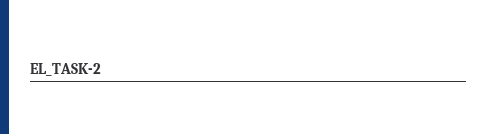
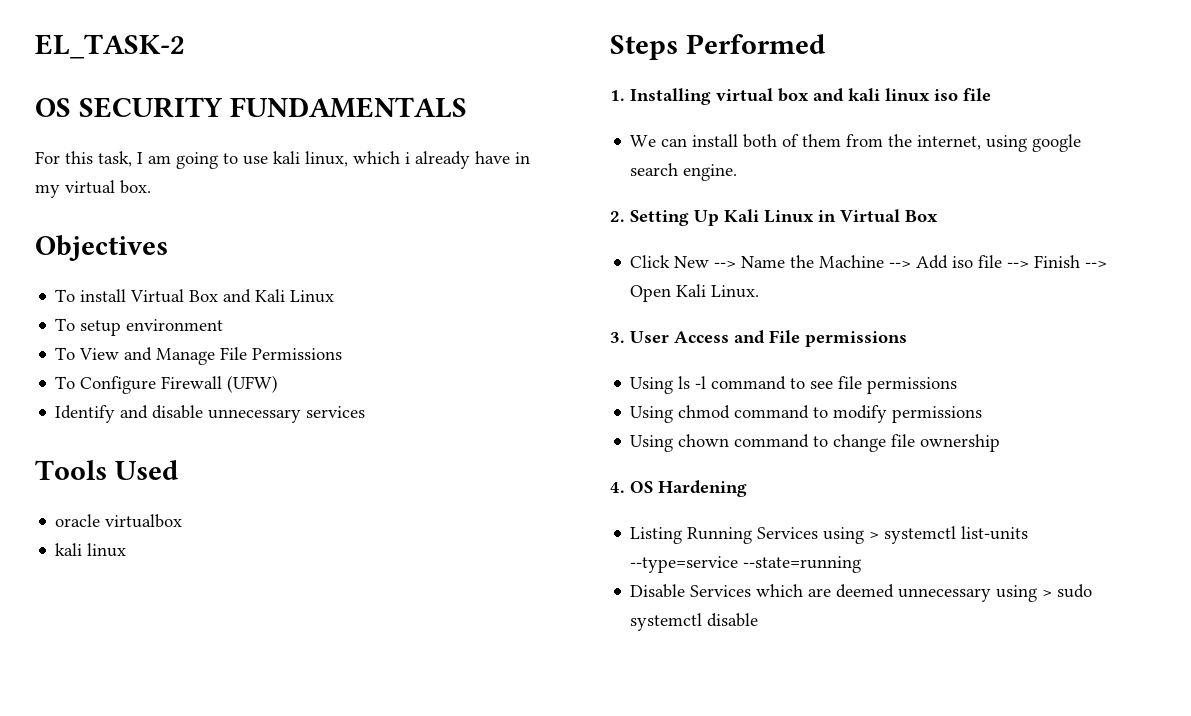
(101, 69) none -> [35,97,467,118] [35,151,530,169] [35,180,151,198] [35,235,168,261] [55,289,335,303] [55,318,224,336] [55,347,343,365] [55,375,279,394] [55,405,366,423] [35,460,178,480] [55,514,183,528] [55,543,127,557] [610,34,825,60] [610,88,991,105] [630,134,1082,152] [630,163,738,181] [610,209,938,226] [630,255,1108,269] [630,284,760,302] [610,330,907,347] [630,376,958,394] [630,405,983,423] [630,434,1001,452] [610,480,747,497] [630,526,1029,544] [630,556,862,573] [630,584,1093,602] [630,613,759,631] // OS SECURITY FUNDAMENTALS // For this task, I am going to use kali linux, which i already have in my virtual box. // Objectives // To install Virtual Box and Kali Linux // To setup environment // To View and Manage File Permissions // To Configure Firewall (UFW) // Identify and disable unnecessary services // Tools Used // oracle virtualbox // kali linux // Steps Performed // 1. Installing virtual box and kali linux iso file // We can install both of them from the internet, using google search engine. // 2. Setting Up Kali Linux in Virtual Box // Click New --> Name the Machine --> Add iso file --> Finish --> Open Kali Linux. // 3. User Access and File permissions // Using ls -l command to see file permissions // Using chmod command to modify permissions // Using chown command to change file ownership // 4. OS Hardening // Listing Running Services using > systemctl list-units --type=service --state=running // Disable Services which are deemed unnecessary using > sudo systemctl disable

